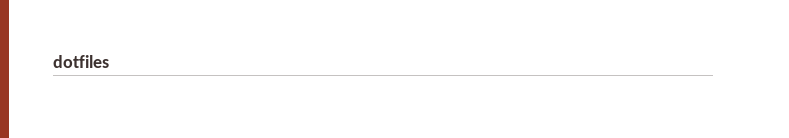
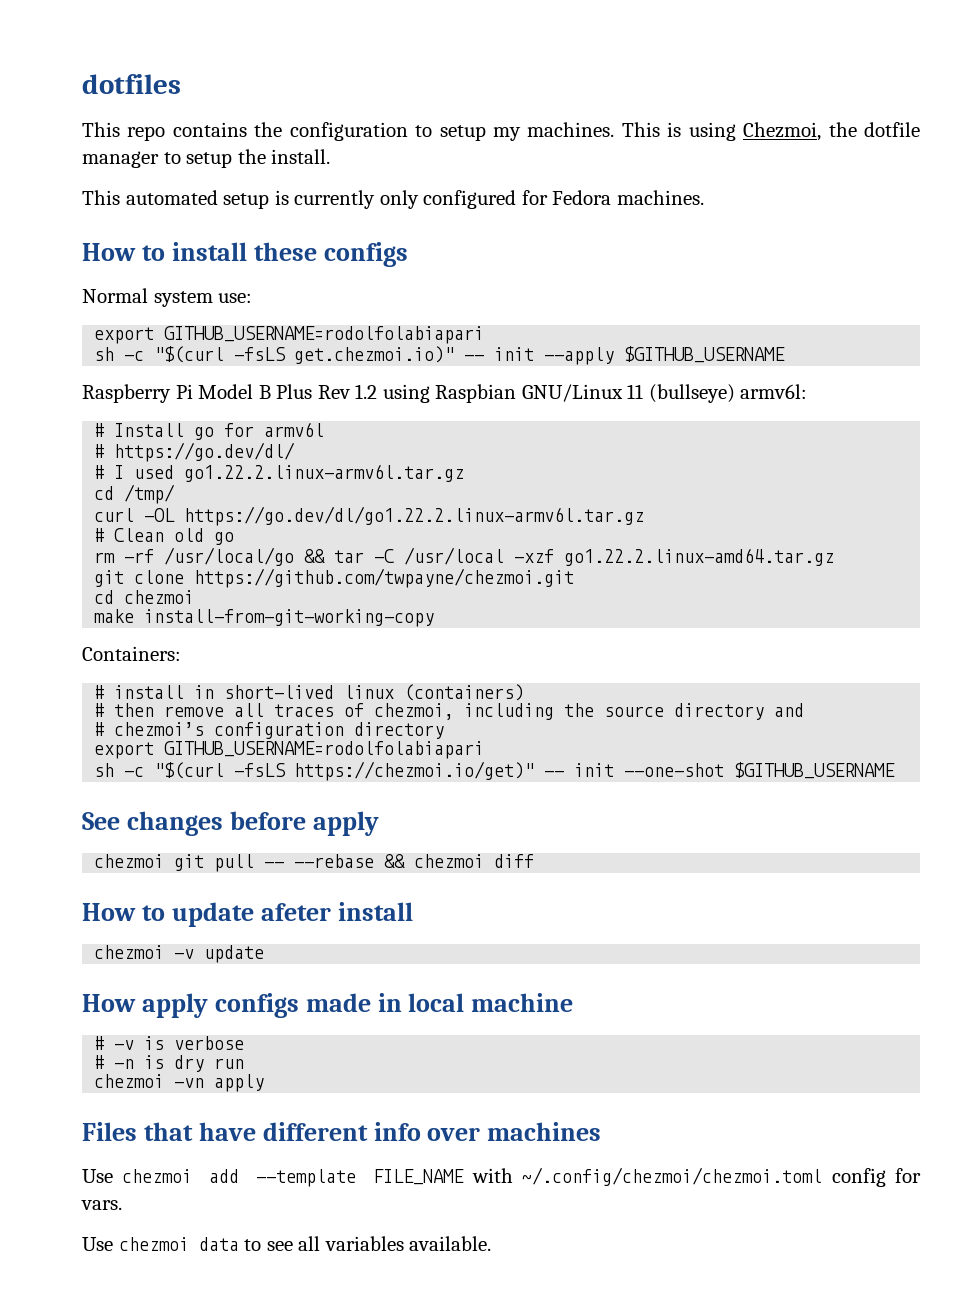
(109, 61) none -> [82,122,921,141] [82,149,331,168] [82,190,704,209] [82,242,408,267] [82,288,253,307] [94,326,485,344] [94,346,786,365] [82,384,808,403] [94,422,325,440] [94,442,296,462] [94,464,465,482] [94,484,176,504] [94,506,645,526] [94,528,235,545] [94,547,835,566] [94,568,575,588] [94,590,195,604] [94,609,435,627] [82,646,181,661] [94,684,525,701] [94,703,805,720] [94,722,445,739] [94,741,485,759] [94,761,896,781] [82,811,379,836] [94,854,535,872] [82,902,413,927] [94,945,265,963] [82,993,574,1018] [94,1036,245,1050] [94,1055,245,1072] [94,1074,265,1092] [82,1122,602,1141] [82,1167,921,1187] [81,1200,122,1210] [82,1236,492,1251] // This repo contains the configuration to setup my machines. This is using Chezmoi, the dotfile manager to setup the install. // This automated setup is currently only configured for Fedora machines. // How to install these configs // Normal system use: // export GITHUB_USERNAME=rodolfolabiapari // sh -c "$(curl -fsLS get.chezmoi.io)" -- init --apply $GITHUB_USERNAME // Raspberry Pi Model B Plus Rev 1.2 using Raspbian GNU/Linux 11 (bullseye) armv6l: // # Install go for armv6l // # https://go.dev/dl/ // # I used go1.22.2.linux-armv6l.tar.gz // cd /tmp/ // curl -OL https://go.dev/dl/go1.22.2.linux-armv6l.tar.gz // # Clean old go // rm -rf /usr/local/go && tar -C /usr/local -xzf go1.22.2.linux-amd64.tar.gz // git clone https://github.com/twpayne/chezmoi.git // cd chezmoi // make install-from-git-working-copy // Containers: // # install in short-lived linux (containers) // # then remove all traces of chezmoi, including the source directory and // # chezmoi’s configuration directory // export GITHUB_USERNAME=rodolfolabiapari // sh -c "$(curl -fsLS https://chezmoi.io/get)" -- init --one-shot $GITHUB_USERNAME // See changes before apply // chezmoi git pull -- --rebase && chezmoi diff // How to update afeter install // chezmoi -v update // How apply configs made in local machine // # -v is verbose // # -n is dry run // chezmoi -vn apply // Files that have different info over machines // Use chezmoi add --template FILE_NAME with ~/.config/chezmoi/chezmoi.toml config for vars. // Use chezmoi data to see all variables available.

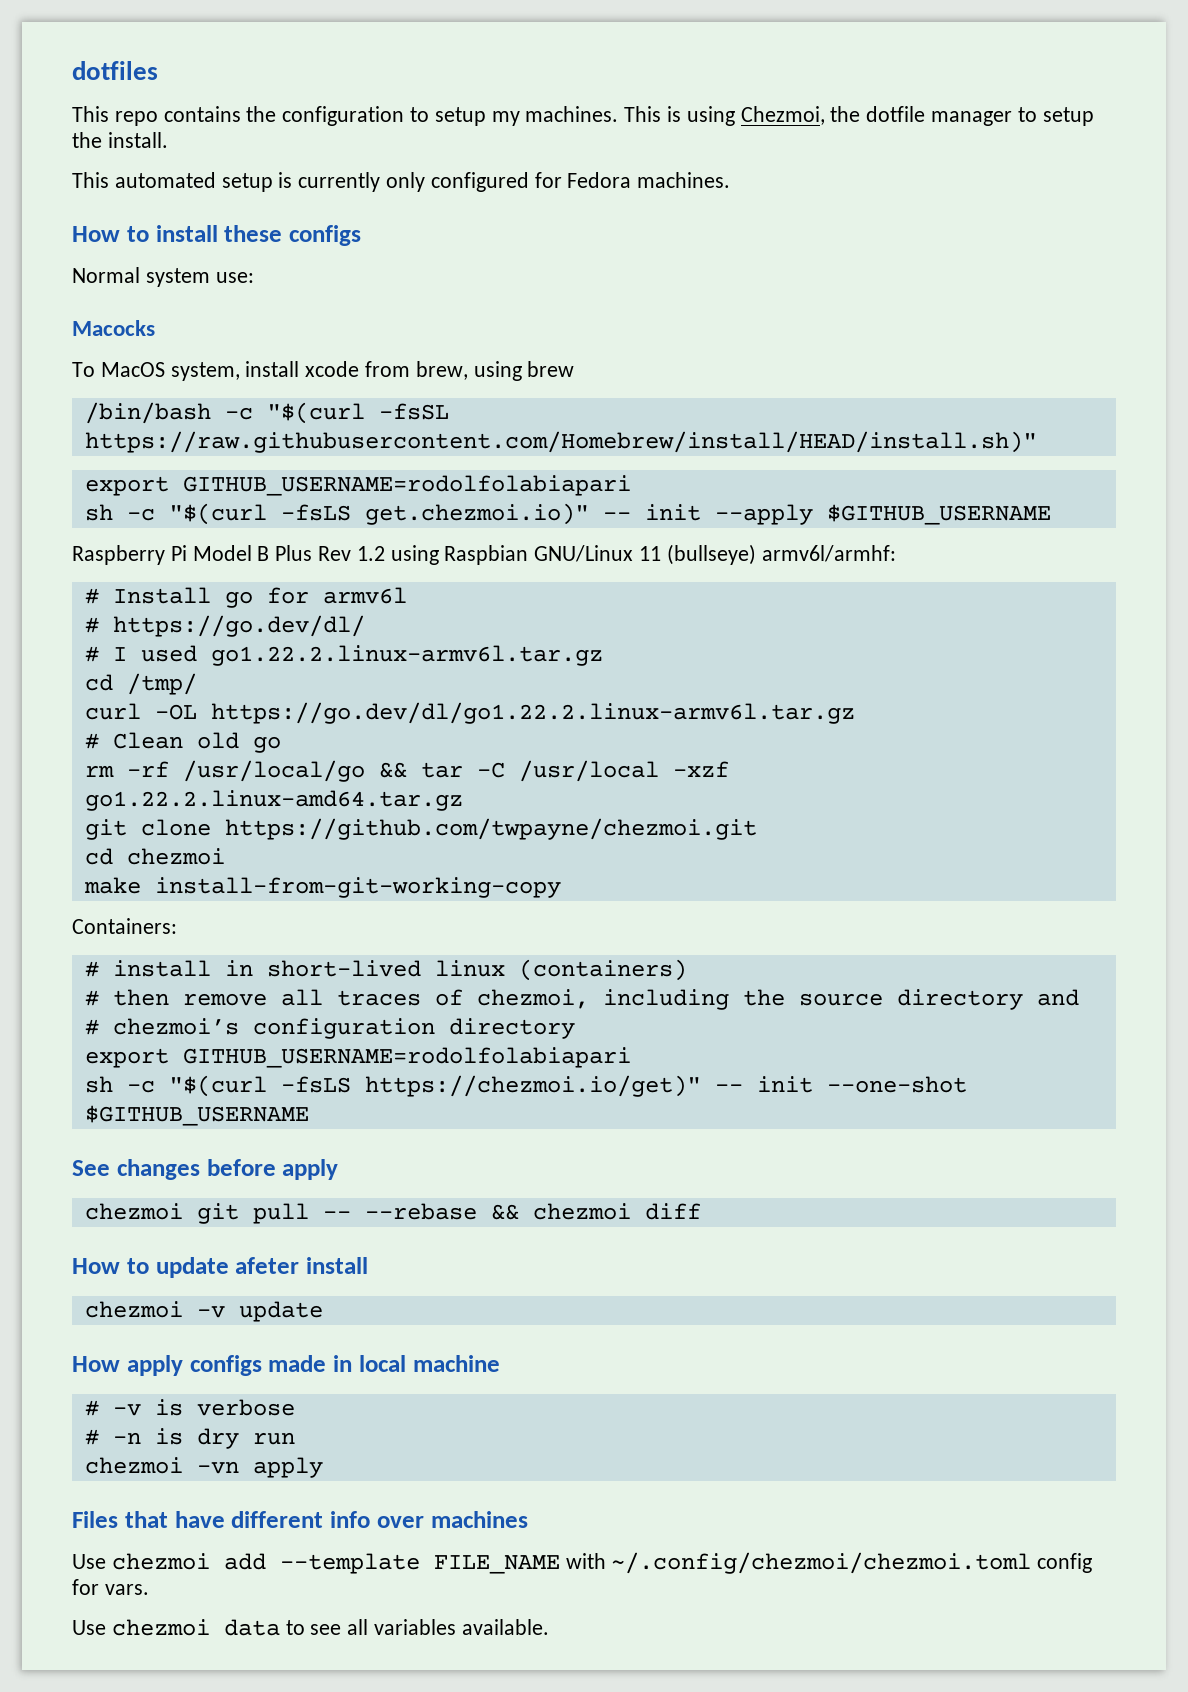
(253, 298) none -> [72,320,155,336] [72,361,575,381] [84,402,449,424] [84,431,1037,453] // Macocks // To MacOS system, install xcode from brew, using brew // /bin/bash -c "$(curl -fsSL https://raw.githubusercontent.com/Homebrew/install/HEAD/install.sh)"
[740,384,808,399] armv6l: -> [761,545,896,562] armv6l/armhf:

